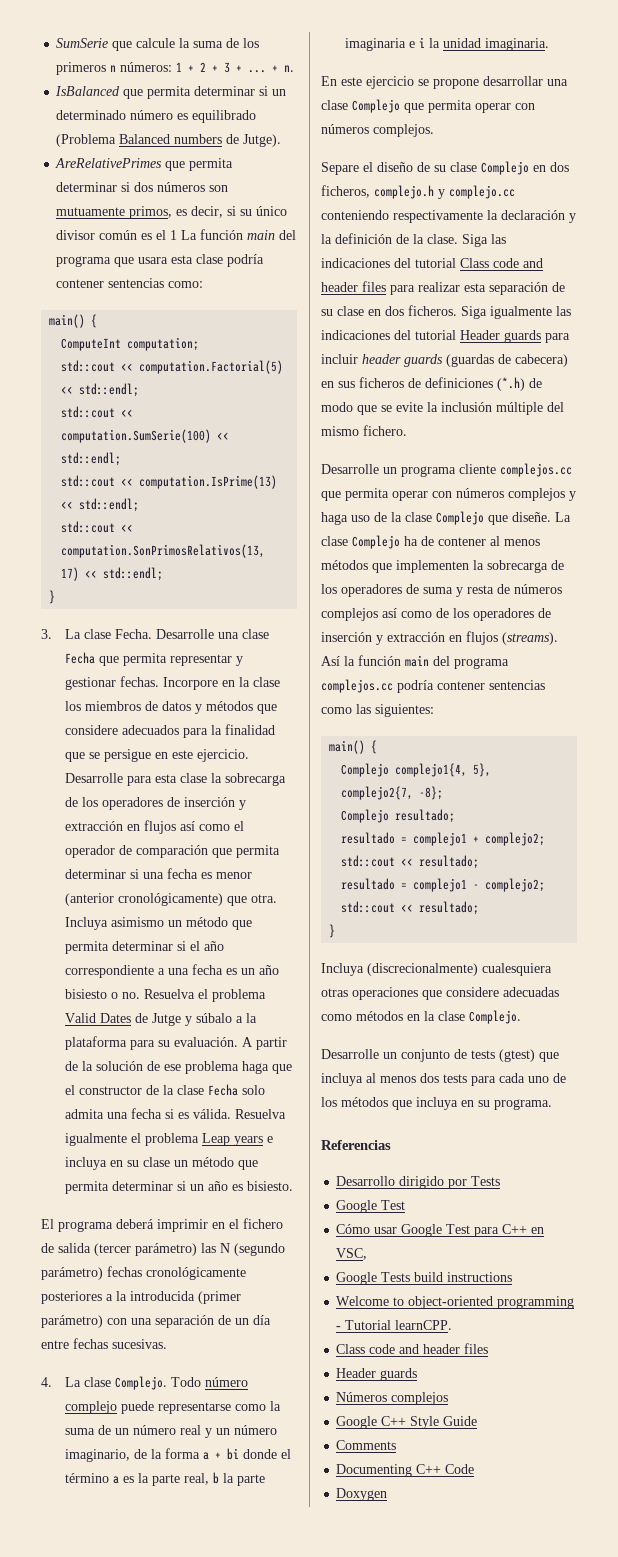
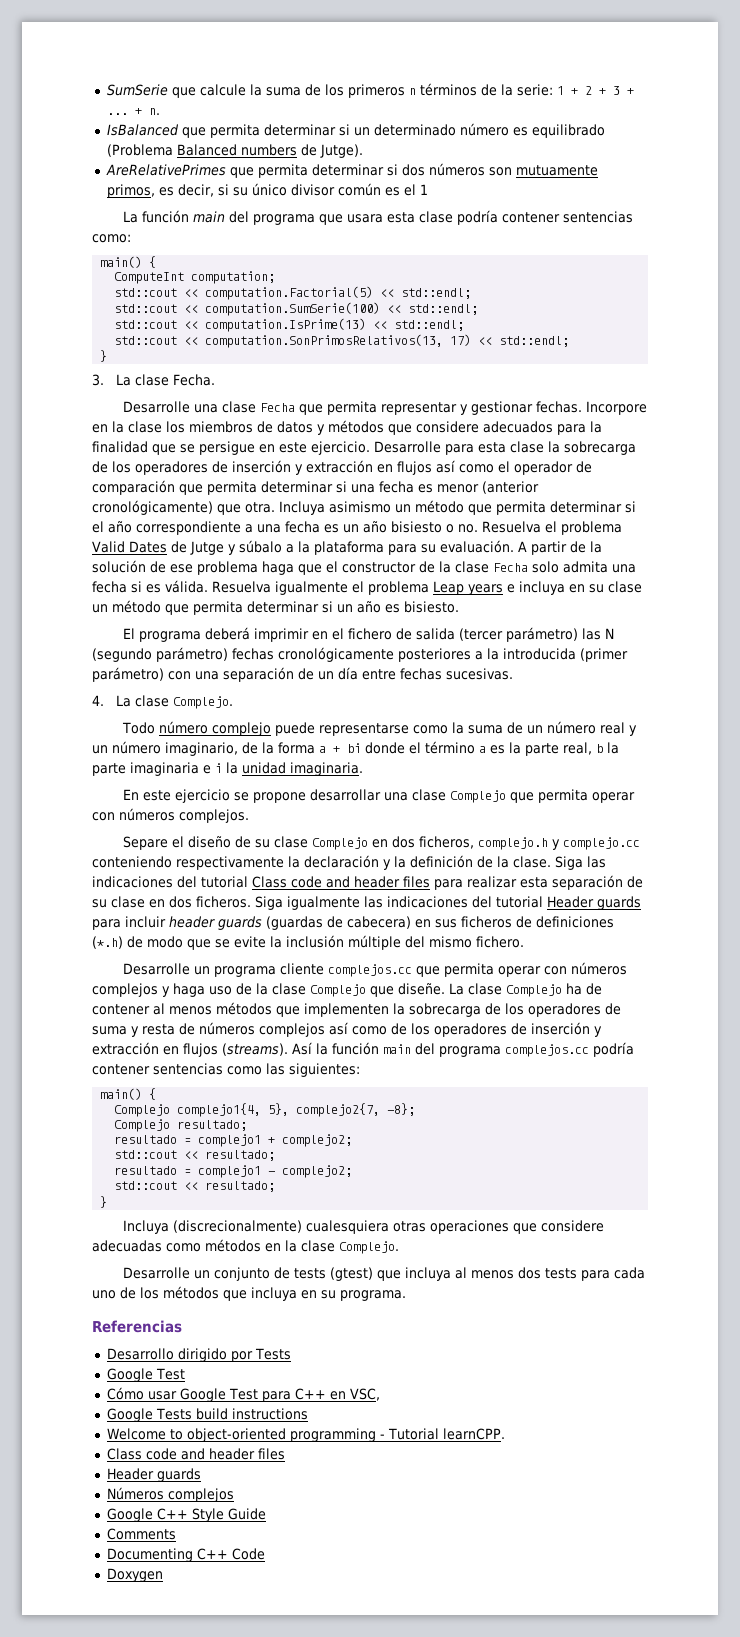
[120,62,173,72] números: -> [419,83,553,96] términos de la serie:
(178, 235) none -> (428, 189) //
(152, 634) none -> (215, 380) //
(167, 1383) none -> (233, 702) //

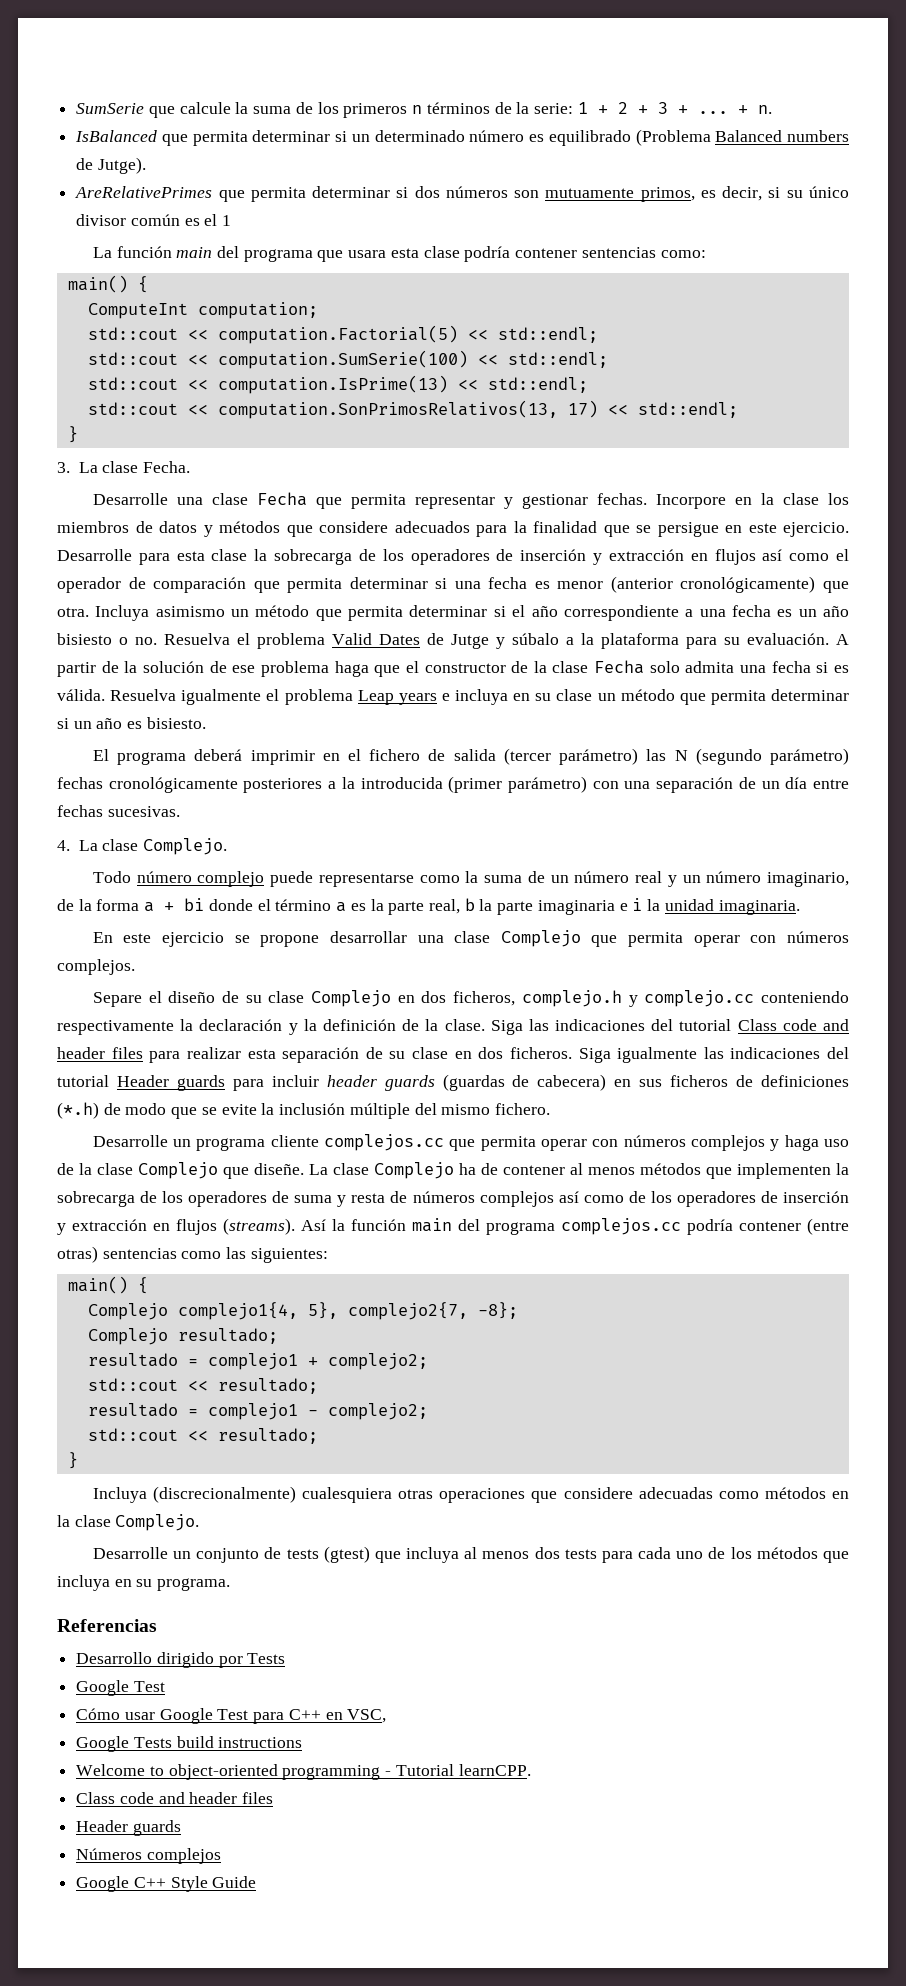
(150, 1069) none -> [807,1218,849,1235] [57,1246,98,1263] (entre otras)
[106,1528,176,1540] [106,1548,265,1562] [106,1568,163,1582] // Comments // Documenting C++ Code // Doxygen -> (257, 1882) none

